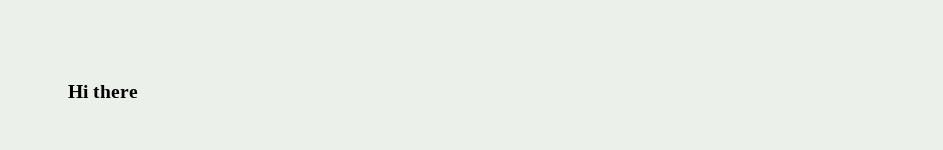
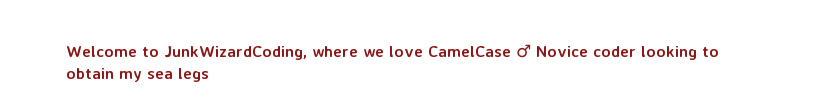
[68,85,139,98] Hi there -> [66,44,719,60] [66,68,209,82] Welcome to JunkWizardCoding, where we love CamelCase ♂ Novice coder looking to obtain my sea legs

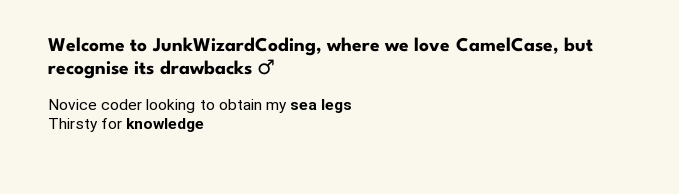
[428,46,511,57] CamelCase -> [455,37,593,54] [48,60,252,79] CamelCase, but recognise its drawbacks
(531, 51) none -> (275, 67) //
(209, 75) none -> [48,118,205,132] // Thirsty for knowledge

